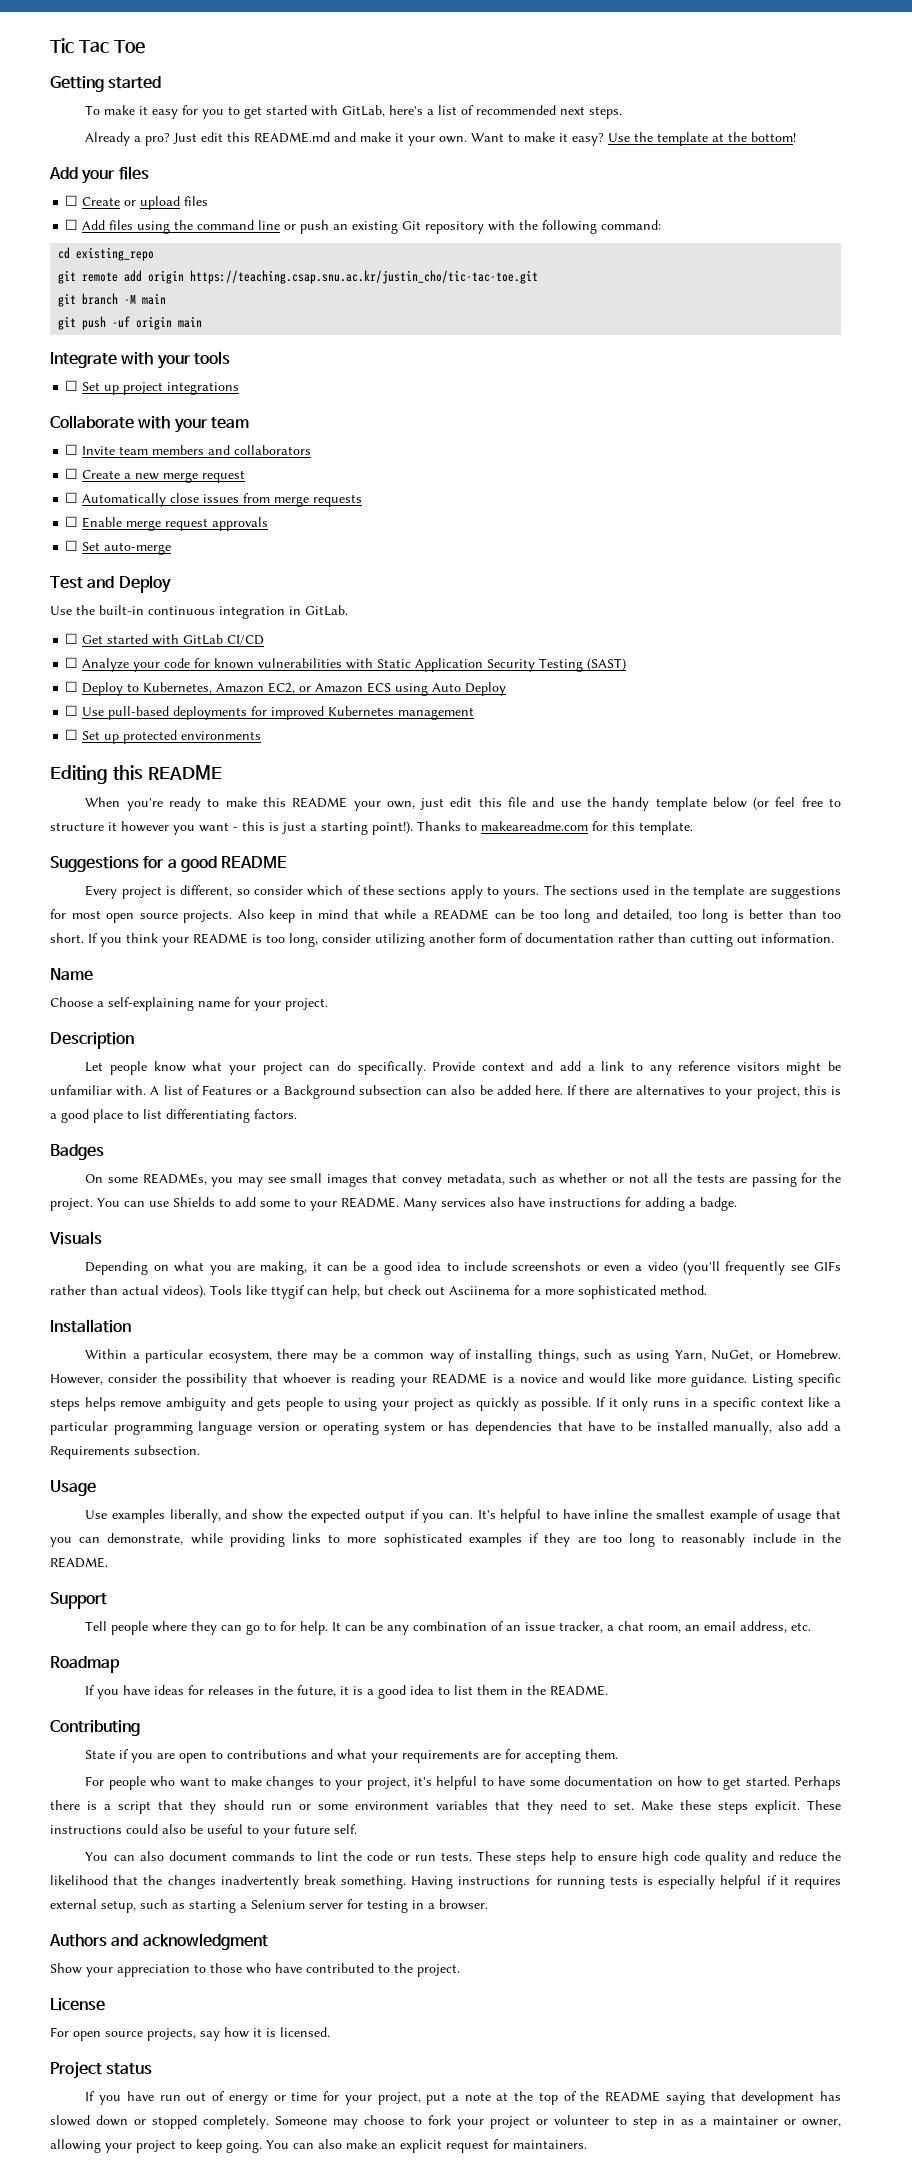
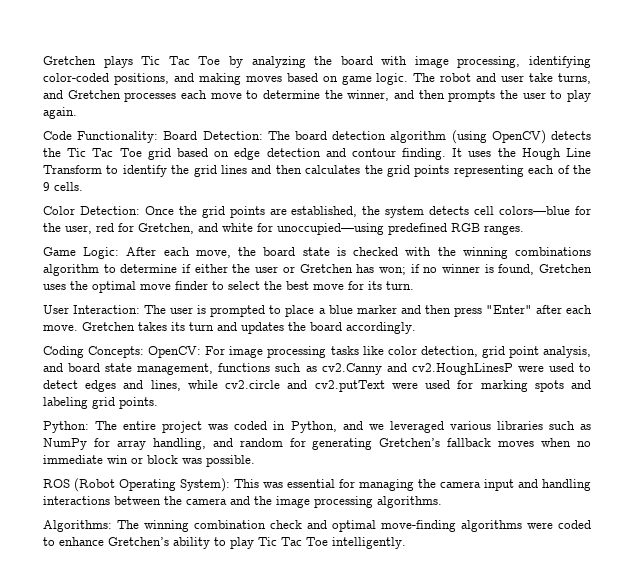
[50,38,145,54] [50,76,162,92] [85,105,623,119] [85,132,797,146] [49,166,149,184] [65,195,209,210] [65,219,662,234] [58,247,155,261] [58,270,539,284] [58,293,167,307] [58,316,203,330] [50,351,230,369] [65,380,240,395] [50,415,249,433] [65,444,312,455] [65,468,246,483] [65,492,363,507] [65,516,269,531] [65,540,172,555] [50,575,171,593] [50,605,348,619] [65,633,265,645] [65,657,627,672] [65,681,507,696] [65,705,475,720] [65,729,262,744] [50,765,222,784] [85,797,841,811] [50,821,693,835] [50,856,288,872] [85,885,841,899] [50,909,841,923] [50,933,834,947] [50,968,93,981] [50,997,328,1011] [50,1032,134,1049] [85,1061,842,1075] [50,1085,842,1099] [50,1109,297,1123] [50,1144,104,1160] [85,1173,842,1187] [50,1197,737,1211] [49,1231,102,1245] [85,1261,842,1275] [50,1285,707,1299] [50,1319,131,1333] [85,1349,841,1363] [50,1373,841,1387] [50,1397,841,1411] [50,1421,841,1435] [50,1445,200,1459] [50,1480,96,1496] [85,1509,841,1523] [50,1533,842,1547] [50,1557,108,1568] [50,1592,107,1609] [85,1621,812,1635] [50,1656,120,1673] [85,1685,609,1699] [50,1720,140,1736] [85,1749,619,1763] [85,1776,842,1790] [50,1800,841,1814] [50,1824,357,1838] [85,1851,841,1865] [50,1875,841,1889] [50,1899,488,1913] [49,1933,268,1950] [50,1963,460,1977] [50,1998,105,2011] [50,2027,330,2041] [50,2061,153,2079] [85,2091,842,2105] [50,2115,841,2129] [50,2139,587,2153] Tic Tac Toe // Getting started // To make it easy for you to get started with GitLab, here's a list of recommended next steps. // Already a pro? Just edit this README.md and make it your own. Want to make it easy? Use the template at the bottom! // Add your files // ☐ Create or upload files // ☐ Add files using the command line or push an existing Git repository with the following command: // cd existing_repo // git remote add origin https://teaching.csap.snu.ac.kr/justin_cho/tic-tac-toe.git // git branch -M main // git push -uf origin main // Integrate with your tools // ☐ Set up project integrations // Collaborate with your team // ☐ Invite team members and collaborators // ☐ Create a new merge request // ☐ Automatically close issues from merge requests // ☐ Enable merge request approvals // ☐ Set auto-merge // Test and Deploy // Use the built-in continuous integration in GitLab. // ☐ Get started with GitLab CI/CD // ☐ Analyze your code for known vulnerabilities with Static Application Security Testing (SAST) // ☐ Deploy to Kubernetes, Amazon EC2, or Amazon ECS using Auto Deploy // ☐ Use pull-based deployments for improved Kubernetes management // ☐ Set up protected environments // Editing this README // When you're ready to make this README your own, just edit this file and use the handy template below (or feel free to structure it however you want - this is just a starting point!). Thanks to makeareadme.com for this template. // Suggestions for a good README // Every project is different, so consider which of these sections apply to yours. The sections used in the template are suggestions for most open source projects. Also keep in mind that while a README can be too long and detailed, too long is better than too short. If you think your README is too long, consider utilizing another form of documentation rather than cutting out information. // Name // Choose a self-explaining name for your project. // Description // Let people know what your project can do specifically. Provide context and add a link to any reference visitors might be unfamiliar with. A list of Features or a Background subsection can also be added here. If there are alternatives to your project, this is a good place to list differentiating factors. // Badges // On some READMEs, you may see small images that convey metadata, such as whether or not all the tests are passing for the project. You can use Shields to add some to your README. Many services also have instructions for adding a badge. // Visuals // Depending on what you are making, it can be a good idea to include screenshots or even a video (you'll frequently see GIFs rather than actual videos). Tools like ttygif can help, but check out Asciinema for a more sophisticated method. // Installation // Within a particular ecosystem, there may be a common way of installing things, such as using Yarn, NuGet, or Homebrew. However, consider the possibility that whoever is reading your README is a novice and would like more guidance. Listing specific steps helps remove ambiguity and gets people to using your project as quickly as possible. If it only runs in a specific context like a particular programming language version or operating system or has dependencies that have to be installed manually, also add a Requirements subsection. // Usage // Use examples liberally, and show the expected output if you can. It's helpful to have inline the smallest example of usage that you can demonstrate, while providing links to more sophisticated examples if they are too long to reasonably include in the README. // Support // Tell people where they can go to for help. It can be any combination of an issue tracker, a chat room, an email address, etc. // Roadmap // If you have ideas for releases in the future, it is a good idea to list them in the README. // Contributing // State if you are open to contributions and what your requirements are for accepting them. // For people who want to make changes to your project, it's helpful to have some documentation on how to get started. Perhaps there is a script that they should run or some environment variables that they need to set. Make these steps explicit. These instructions could also be useful to your future self. // You can also document commands to lint the code or run tests. These steps help to ensure high code quality and reduce the likelihood that the changes inadvertently break something. Having instructions for running tests is especially helpful if it requires external setup, such as starting a Selenium server for testing in a browser. // Authors and acknowledgment // Show your appreciation to those who have contributed to the project. // License // For open source projects, say how it is licensed. // Project status // If you have run out of energy or time for your project, put a note at the top of the README saying that development has slowed down or stopped completely. Someone may choose to fork your project or volunteer to step in as a maintainer or owner, allowing your project to keep going. You can also make an explicit request for maintainers. -> [43,56,591,68] [43,73,592,85] [43,90,592,102] [43,107,77,119] [43,130,591,144] [43,148,591,160] [43,165,591,177] [43,182,83,191] [43,206,591,218] [43,223,524,235] [43,247,591,259] [43,264,592,276] [43,281,414,293] [43,305,592,317] [43,322,416,334] [43,346,591,358] [43,363,591,375] [43,380,591,392] [43,397,158,409] [43,421,591,433] [43,438,592,450] [43,455,255,467] [43,478,591,492] [43,496,442,508] [43,520,591,532] [43,537,406,549] Gretchen plays Tic Tac Toe by analyzing the board with image processing, identifying color-coded positions, and making moves based on game logic. The robot and user take turns, and Gretchen processes each move to determine the winner, and then prompts the user to play again. // Code Functionality: Board Detection: The board detection algorithm (using OpenCV) detects the Tic Tac Toe grid based on edge detection and contour finding. It uses the Hough Line Transform to identify the grid lines and then calculates the grid points representing each of the 9 cells. // Color Detection: Once the grid points are established, the system detects cell colors—blue for the user, red for Gretchen, and white for unoccupied—using predefined RGB ranges. // Game Logic: After each move, the board state is checked with the winning combinations algorithm to determine if either the user or Gretchen has won; if no winner is found, Gretchen uses the optimal move finder to select the best move for its turn. // User Interaction: The user is prompted to place a blue marker and then press "Enter" after each move. Gretchen takes its turn and updates the board accordingly. // Coding Concepts: OpenCV: For image processing tasks like color detection, grid point analysis, and board state management, functions such as cv2.Canny and cv2.HoughLinesP were used to detect edges and lines, while cv2.circle and cv2.putText were used for marking spots and labeling grid points. // Python: The entire project was coded in Python, and we leveraged various libraries such as NumPy for array handling, and random for generating Gretchen’s fallback moves when no immediate win or block was possible. // ROS (Robot Operating System): This was essential for managing the camera input and handling interactions between the camera and the image processing algorithms. // Algorithms: The winning combination check and optimal move-finding algorithms were coded to enhance Gretchen’s ability to play Tic Tac Toe intelligently.

